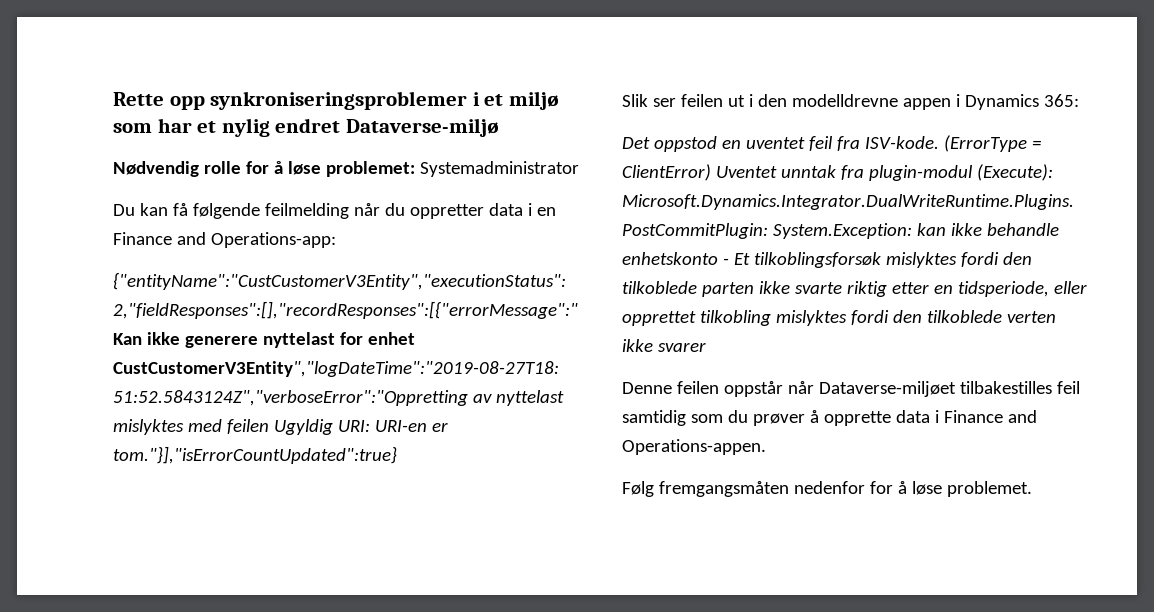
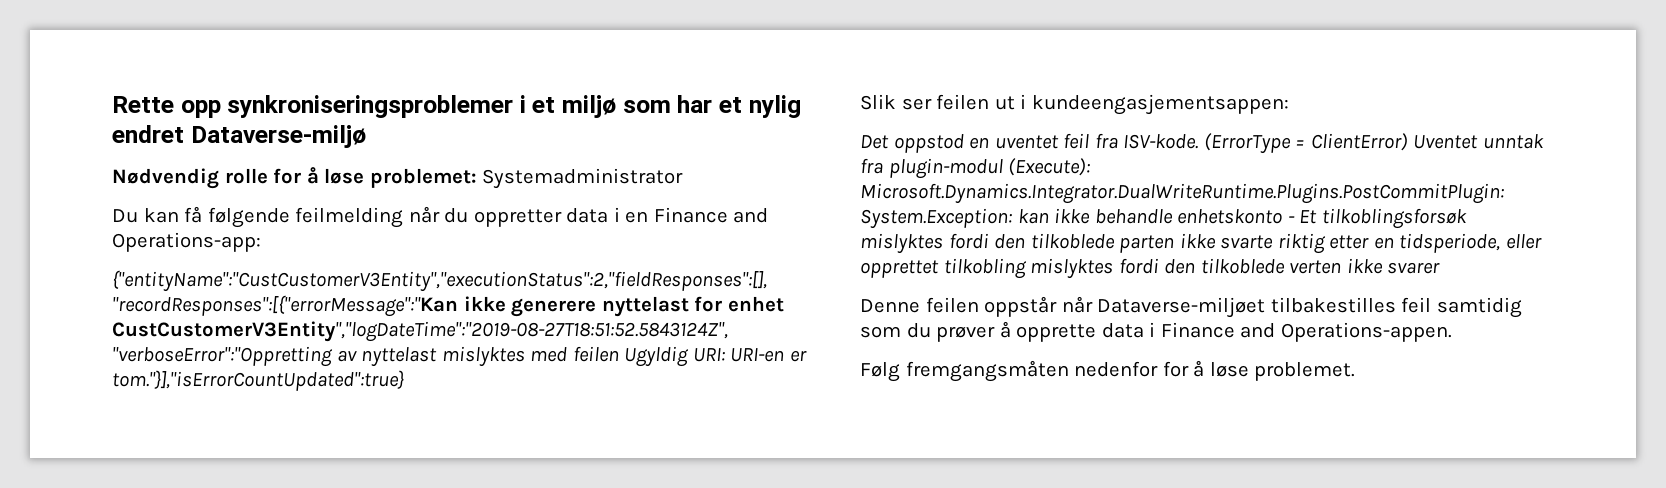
[757,94,1079,110] den modelldrevne appen i Dynamics 365: -> [1031,94,1289,115] kundeengasjementsappen:

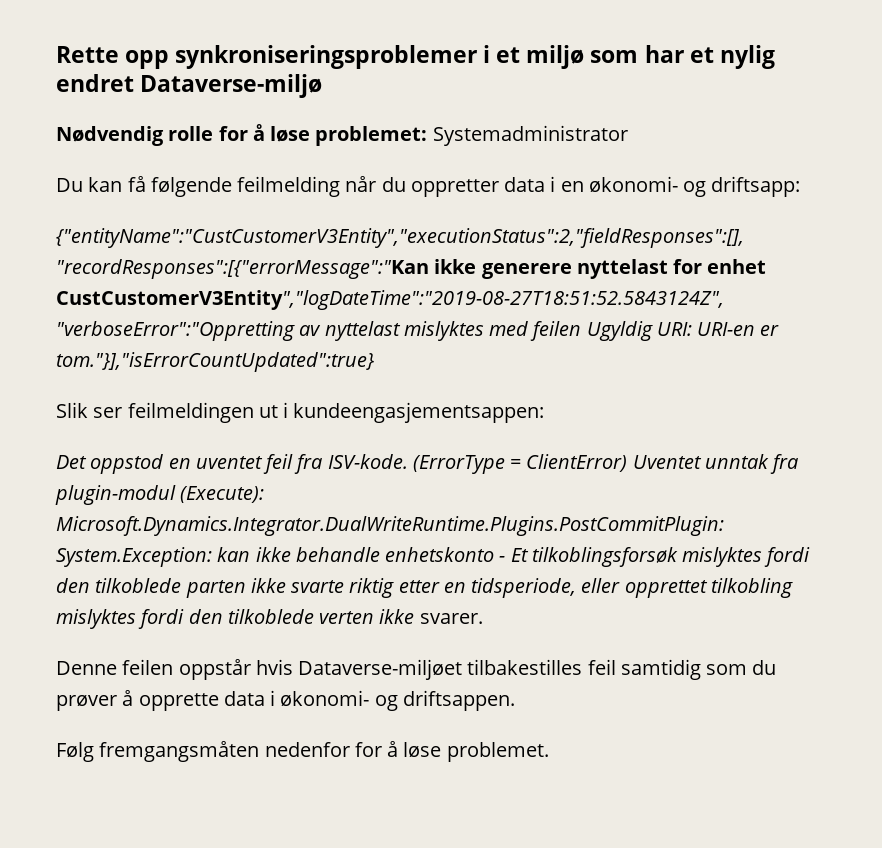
[653,207,769,223] [112,232,261,252] Finance and Operations-app: -> [588,176,801,197] økonomi- og driftsapp:
[936,94,990,110] feilen -> [127,402,254,423] feilmeldingen
[1387,262,1441,274] svarer -> [419,613,483,624] svarer.
[1061,296,1093,313] når -> [255,659,293,675] hvis
[1160,322,1452,342] Finance and Operations-appen. -> [280,690,515,711] økonomi- og driftsappen.

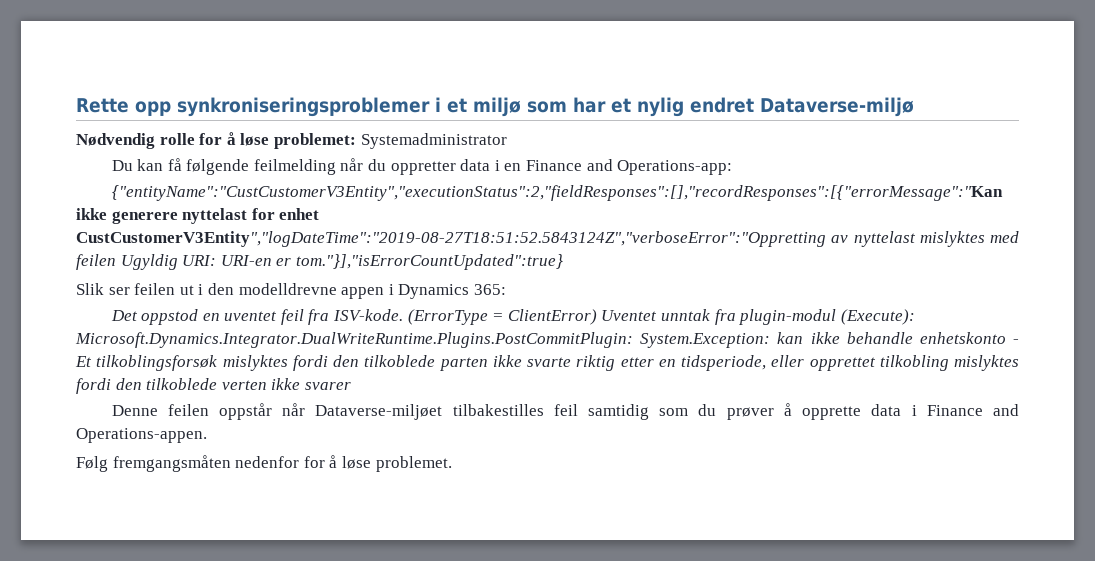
[588,176,801,197] økonomi- og driftsapp: -> [525,159,733,175] Finance and Operations-app:
[127,402,254,423] feilmeldingen -> [134,283,176,295] feilen
[293,402,545,423] kundeengasjementsappen: -> [207,283,506,299] den modelldrevne appen i Dynamics 365:
[419,613,483,624] svarer. -> [304,382,351,390] svarer
[255,659,293,675] hvis -> [282,403,306,416] når
[280,690,515,711] økonomi- og driftsappen. -> [926,404,1019,416] [76,428,207,443] Finance and Operations-appen.

